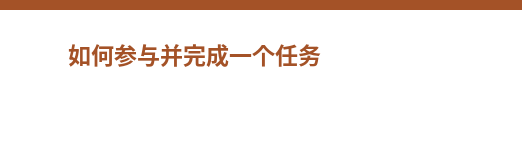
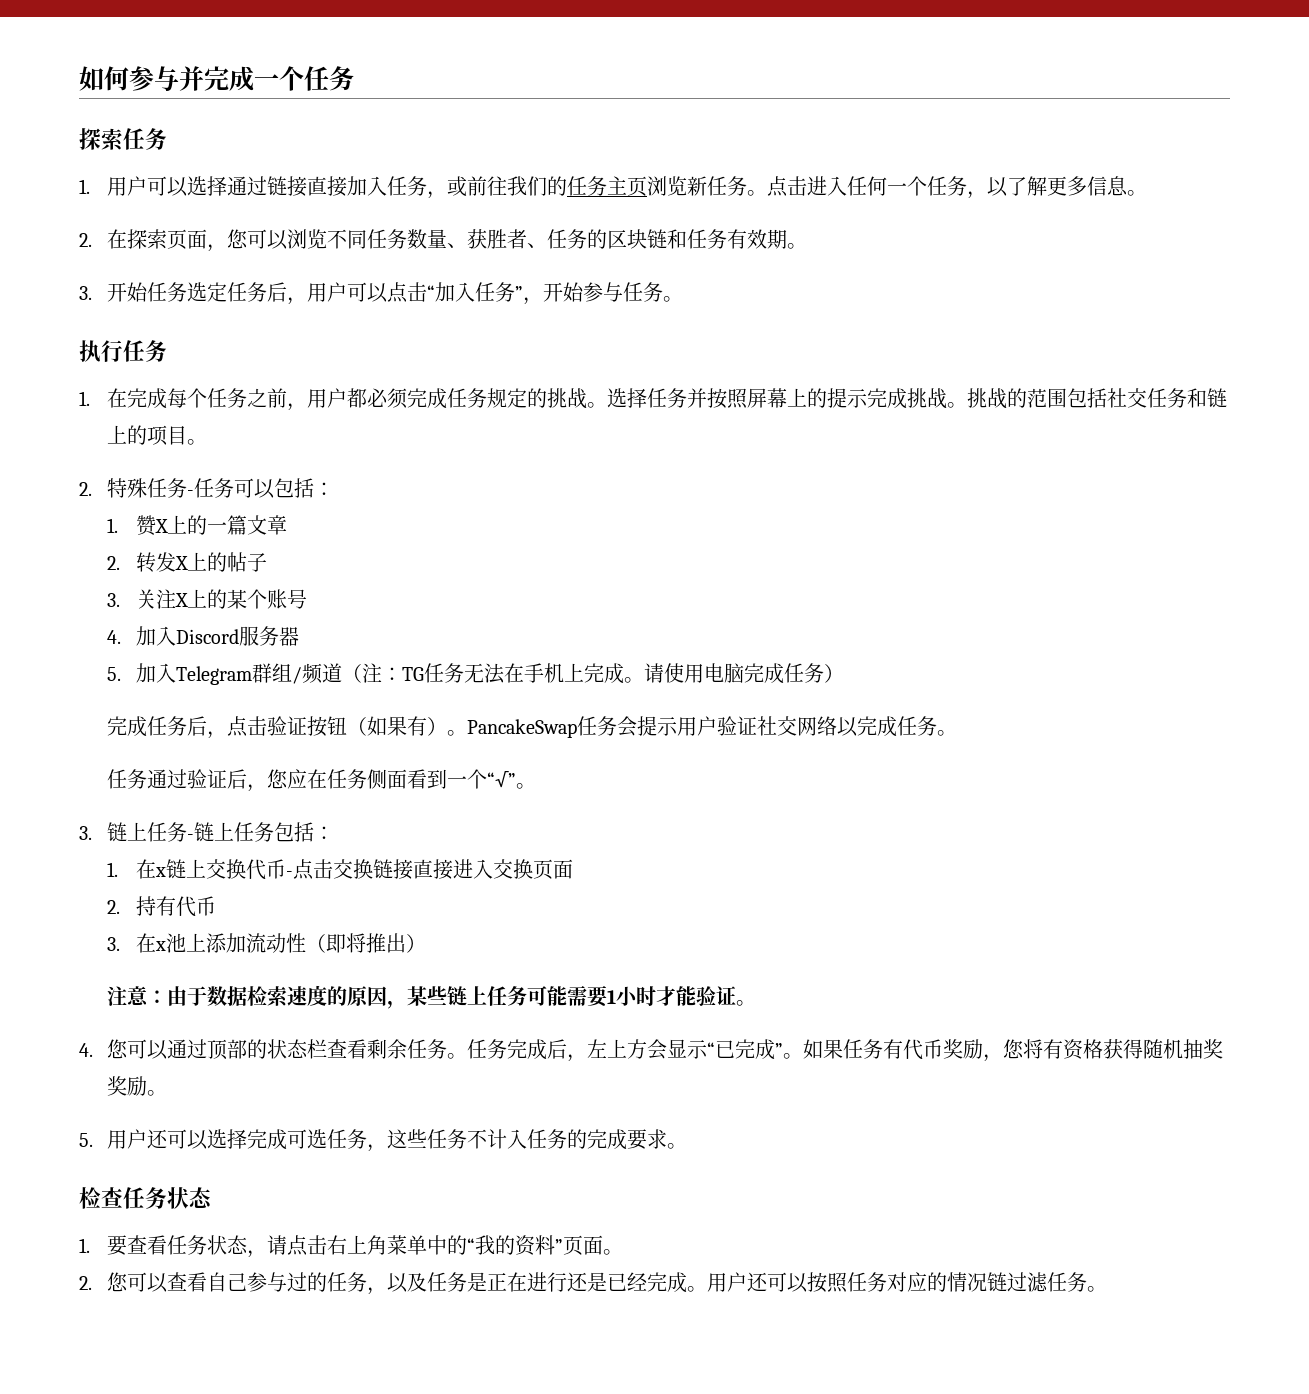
(321, 55) none -> [79,128,167,151] [79,176,1148,199] [79,229,808,252] [79,282,684,305] [79,340,167,362] [79,388,1228,411] [107,425,208,446] [79,478,335,499] [107,515,287,536] [107,552,267,573] [107,589,307,609] [107,626,299,646] [107,663,844,685] [107,716,958,739] [107,769,537,792] [79,822,335,842] [107,859,573,880] [107,896,216,917] [107,933,426,953] [107,985,757,1009] [79,1039,1224,1062] [107,1076,168,1096] [79,1129,688,1152] [79,1187,212,1209] [79,1235,624,1258] [79,1272,1108,1295] // 探索任务 // 1.用户可以选择通过链接直接加入任务，或前往我们的任务主页浏览新任务。点击进入任何一个任务，以了解更多信息。 // 2.在探索页面，您可以浏览不同任务数量、获胜者、任务的区块链和任务有效期。 // 3.开始任务选定任务后，用户可以点击“加入任务”，开始参与任务。 // 执行任务 // 1.在完成每个任务之前，用户都必须完成任务规定的挑战。选择任务并按照屏幕上的提示完成挑战。挑战的范围包括社交任务和链上的项目。 // 2.特殊任务-任务可以包括： // 1.赞X上的一篇文章 // 2.转发X上的帖子 // 3.关注X上的某个账号 // 4.加入Discord服务器 // 5.加入Telegram群组/频道（注：TG任务无法在手机上完成。请使用电脑完成任务） // 完成任务后，点击验证按钮（如果有）。PancakeSwap任务会提示用户验证社交网络以完成任务。 // 任务通过验证后，您应在任务侧面看到一个“√”。 // 3.链上任务-链上任务包括： // 1.在x链上交换代币-点击交换链接直接进入交换页面 // 2.持有代币 // 3.在x池上添加流动性（即将推出） // 注意：由于数据检索速度的原因，某些链上任务可能需要1小时才能验证。 // 4.您可以通过顶部的状态栏查看剩余任务。任务完成后，左上方会显示“已完成”。如果任务有代币奖励，您将有资格获得随机抽奖奖励。 // 5.用户还可以选择完成可选任务，这些任务不计入任务的完成要求。 // 检查任务状态 // 1.要查看任务状态，请点击右上角菜单中的“我的资料”页面。 // 2.您可以查看自己参与过的任务，以及任务是正在进行还是已经完成。用户还可以按照任务对应的情况链过滤任务。

